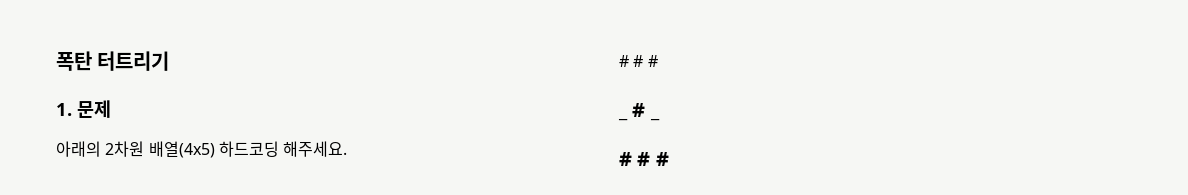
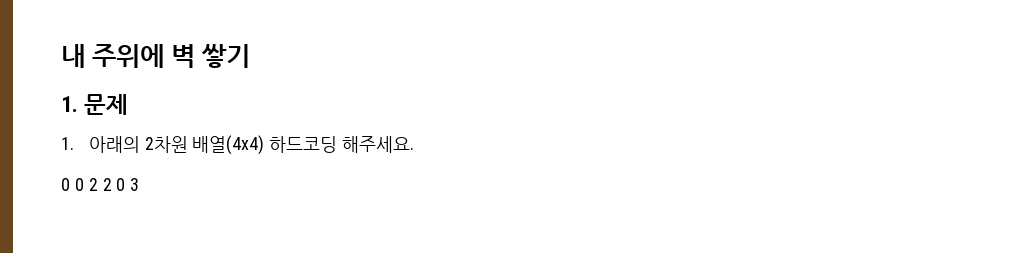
[56,51,170,71] 폭탄 터트리기 -> [61,44,250,68] 내 주위에 벽 쌓기
(111, 109) none -> [61,137,74,150] 1.
[148,141,215,158] 배열(4x5) -> [192,135,265,155] 배열(4x4)
[619,55,658,67] [618,117,628,121] [632,103,646,117] [649,117,660,121] [619,152,669,166] # # # // _ # _ // # # # -> [61,178,140,191] 0 0 2 2 0 3

